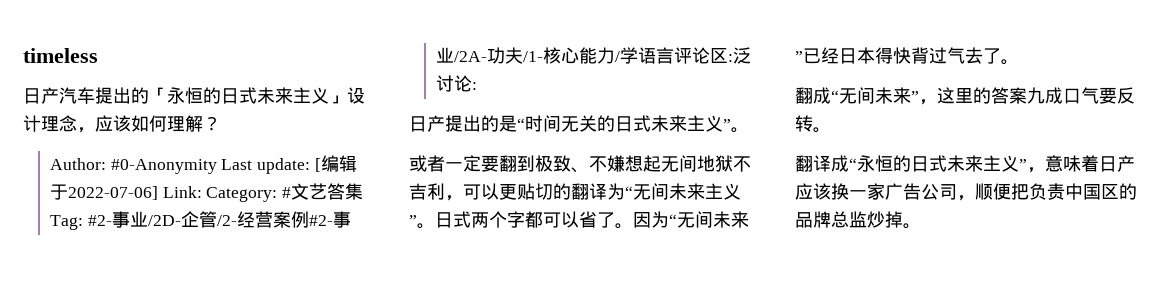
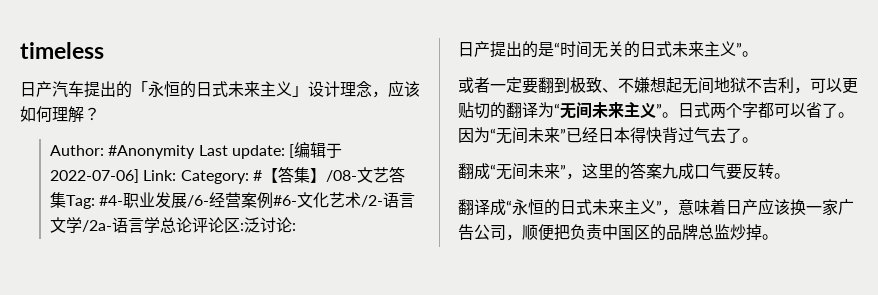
[110,159,217,174] #0-Anonymity -> [108,145,196,159] #Anonymity
[291,183,364,200] [49,211,351,230] [435,47,674,64] 文艺答集Tag: #2-事业/2D-企管/2-经营案例#2-事业/2A-功夫/1-核心能力/学语言 -> [261,167,405,183] [50,192,416,209] [50,217,193,233] 【答集】/08-文艺答集Tag: #4-职业发展/6-经营案例#6-文化艺术/2-语言文学/2a-语言学总论

